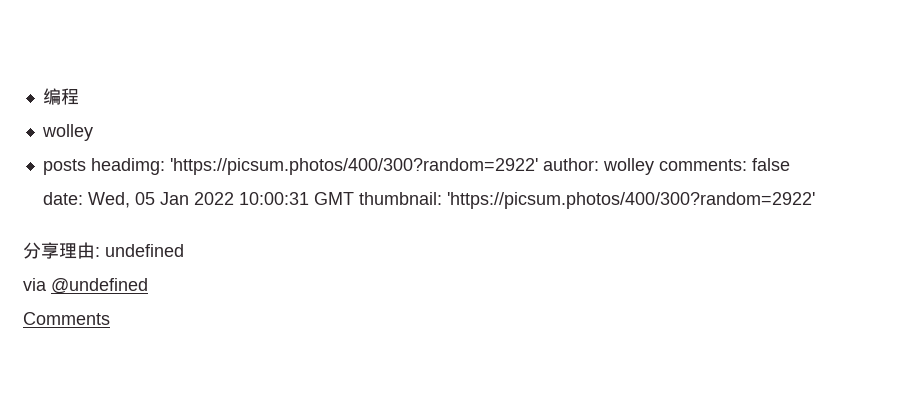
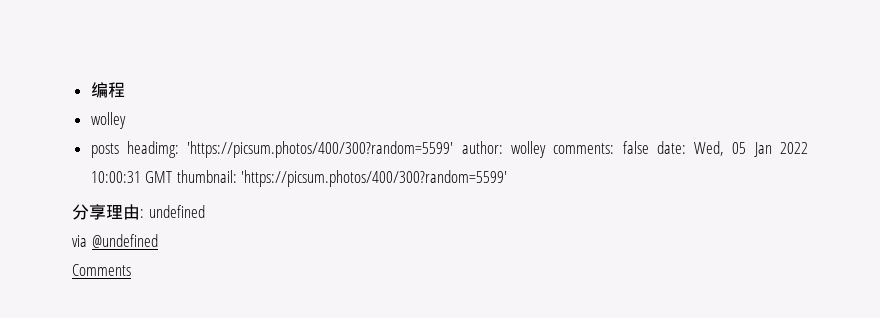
[169,158,538,175] 'https://picsum.photos/400/300?random=2922' -> [187,141,454,158] 'https://picsum.photos/400/300?random=5599'
[446,192,815,209] 'https://picsum.photos/400/300?random=2922' -> [241,170,508,187] 'https://picsum.photos/400/300?random=5599'

